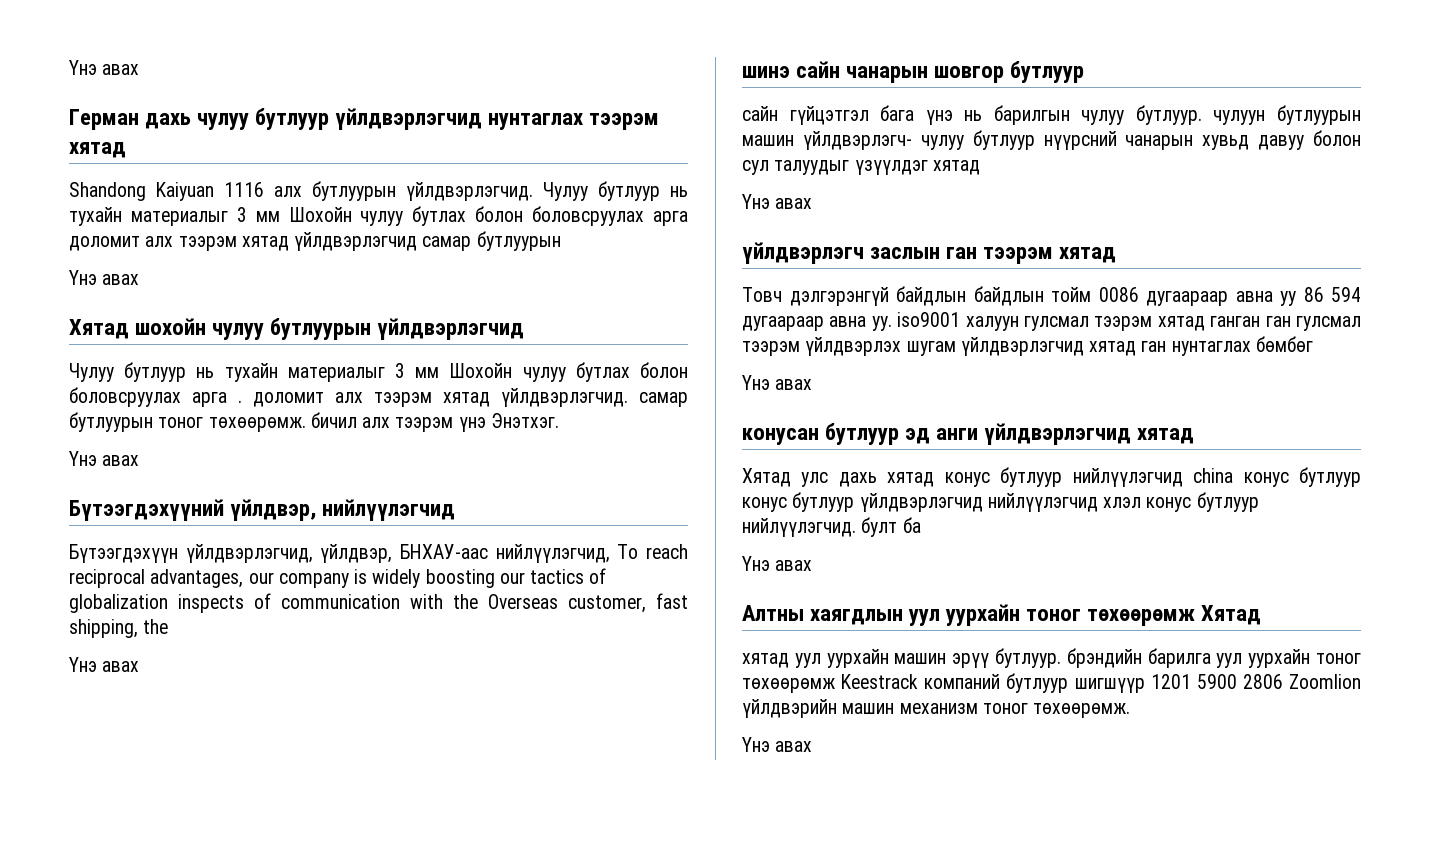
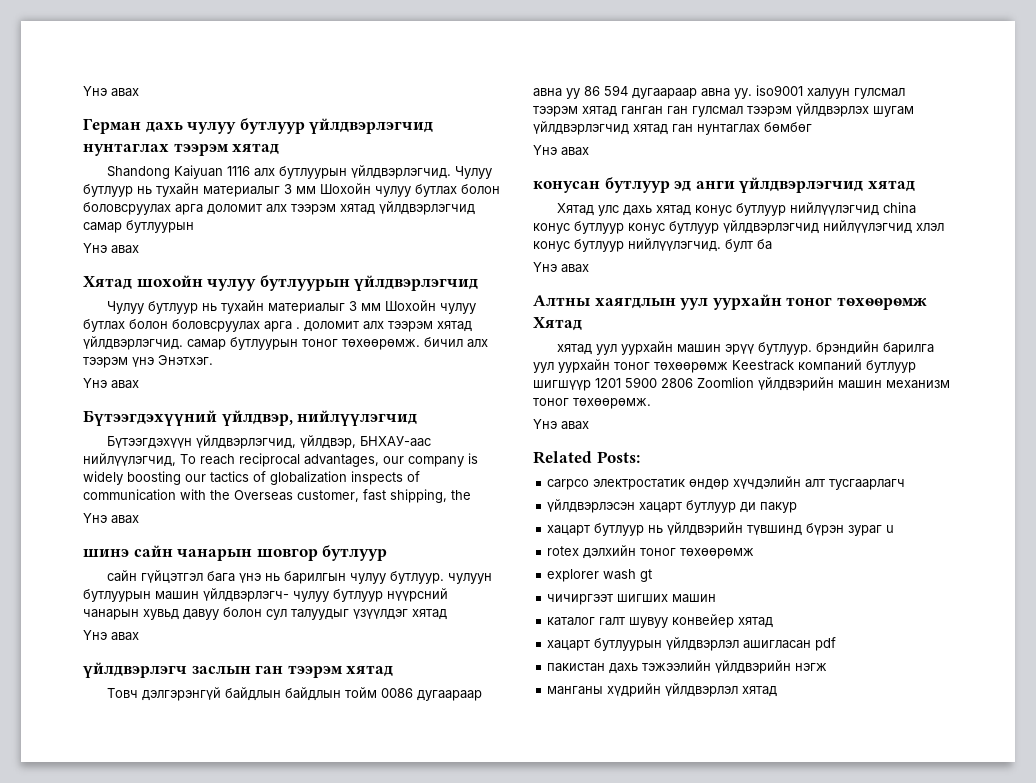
(813, 746) none -> [533,451,640,464] [547,476,906,490] [547,499,798,513] [547,522,895,536] [547,545,755,559] [547,569,653,582] [547,594,717,605] [547,614,774,628] [547,637,837,651] [547,660,828,674] [547,683,778,697] // Related Posts: // carpco электростатик өндөр хүчдэлийн алт тусгаарлагч // үйлдвэрлэсэн хацарт бутлуур ди пакур // хацарт бутлуур нь үйлдвэрийн түвшинд бүрэн зураг u // rotex дэлхийн тоног төхөөрөмж // explorer wash gt // чичиргээт шигших машин // каталог галт шувуу конвейер хятад // хацарт бутлуурын үйлдвэрлэл ашигласан pdf // пакистан дахь тэжээлийн үйлдвэрийн нэгж // манганы хүдрийн үйлдвэрлэл хятад

